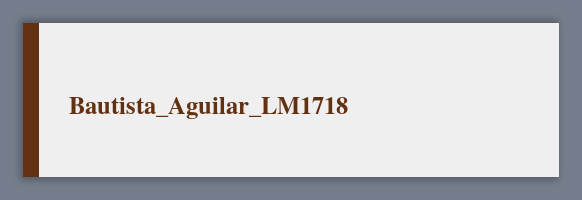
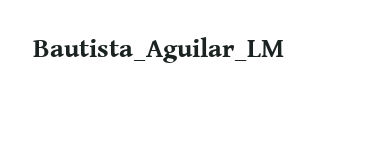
[69,97,348,119] Bautista_Aguilar_LM1718 -> [33,37,284,63] Bautista_Aguilar_LM

